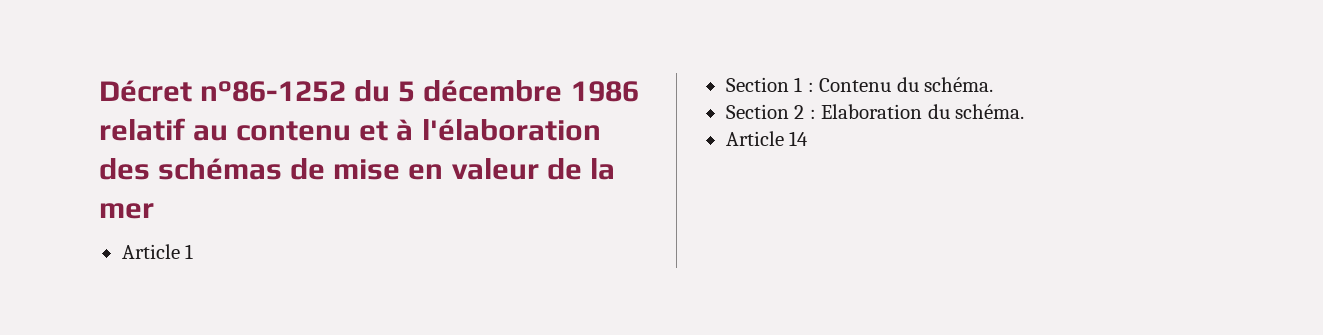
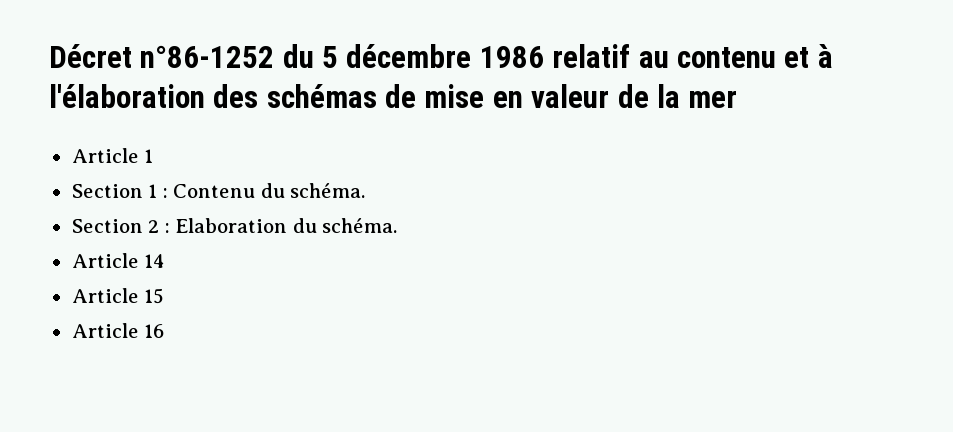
(809, 138) none -> [71,288,165,304] [71,323,165,338] // Article 15 // Article 16

